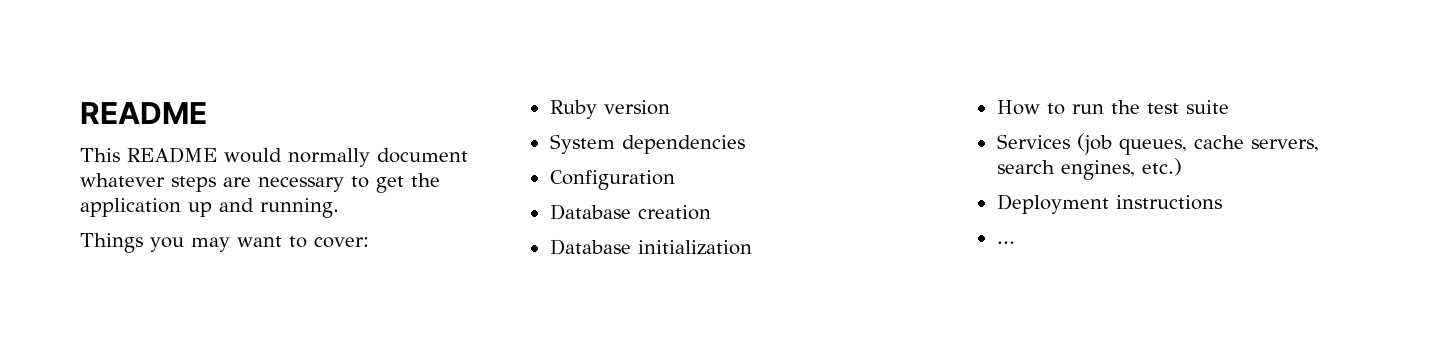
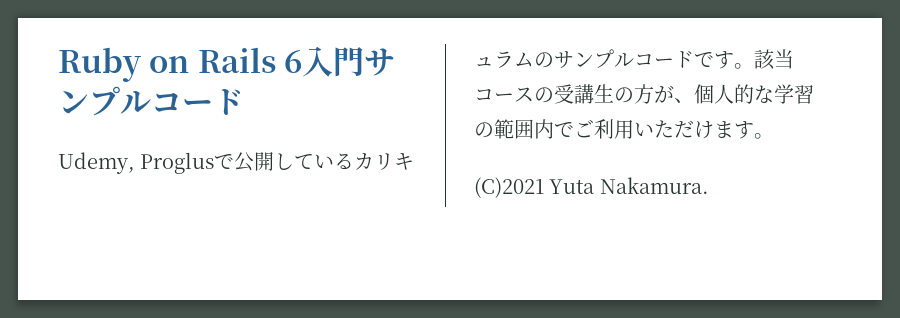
[80,102,207,124] [80,147,468,167] [80,173,440,193] [80,198,339,218] [80,233,369,253] [549,100,670,119] [549,134,745,154] [549,170,675,190] [549,204,711,220] [549,239,752,255] [996,100,1229,115] [996,133,1319,155] [996,158,1182,180] [996,194,1222,214] [996,241,1015,244] README // This README would normally document whatever steps are necessary to get the application up and running. // Things you may want to cover: // Ruby version // System dependencies // Configuration // Database creation // Database initialization // How to run the test suite // Services (job queues, cache servers, search engines, etc.) // Deployment instructions // ... -> [58,46,396,82] [58,86,244,116] [58,152,415,174] [474,49,794,70] [474,84,814,104] [474,119,774,139] [474,177,709,198] Ruby on Rails 6入門サンプルコード // Udemy, Proglusで公開しているカリキュラムのサンプルコードです。該当コースの受講生の方が、個人的な学習の範囲内でご利用いただけます。 // (C)2021 Yuta Nakamura.

